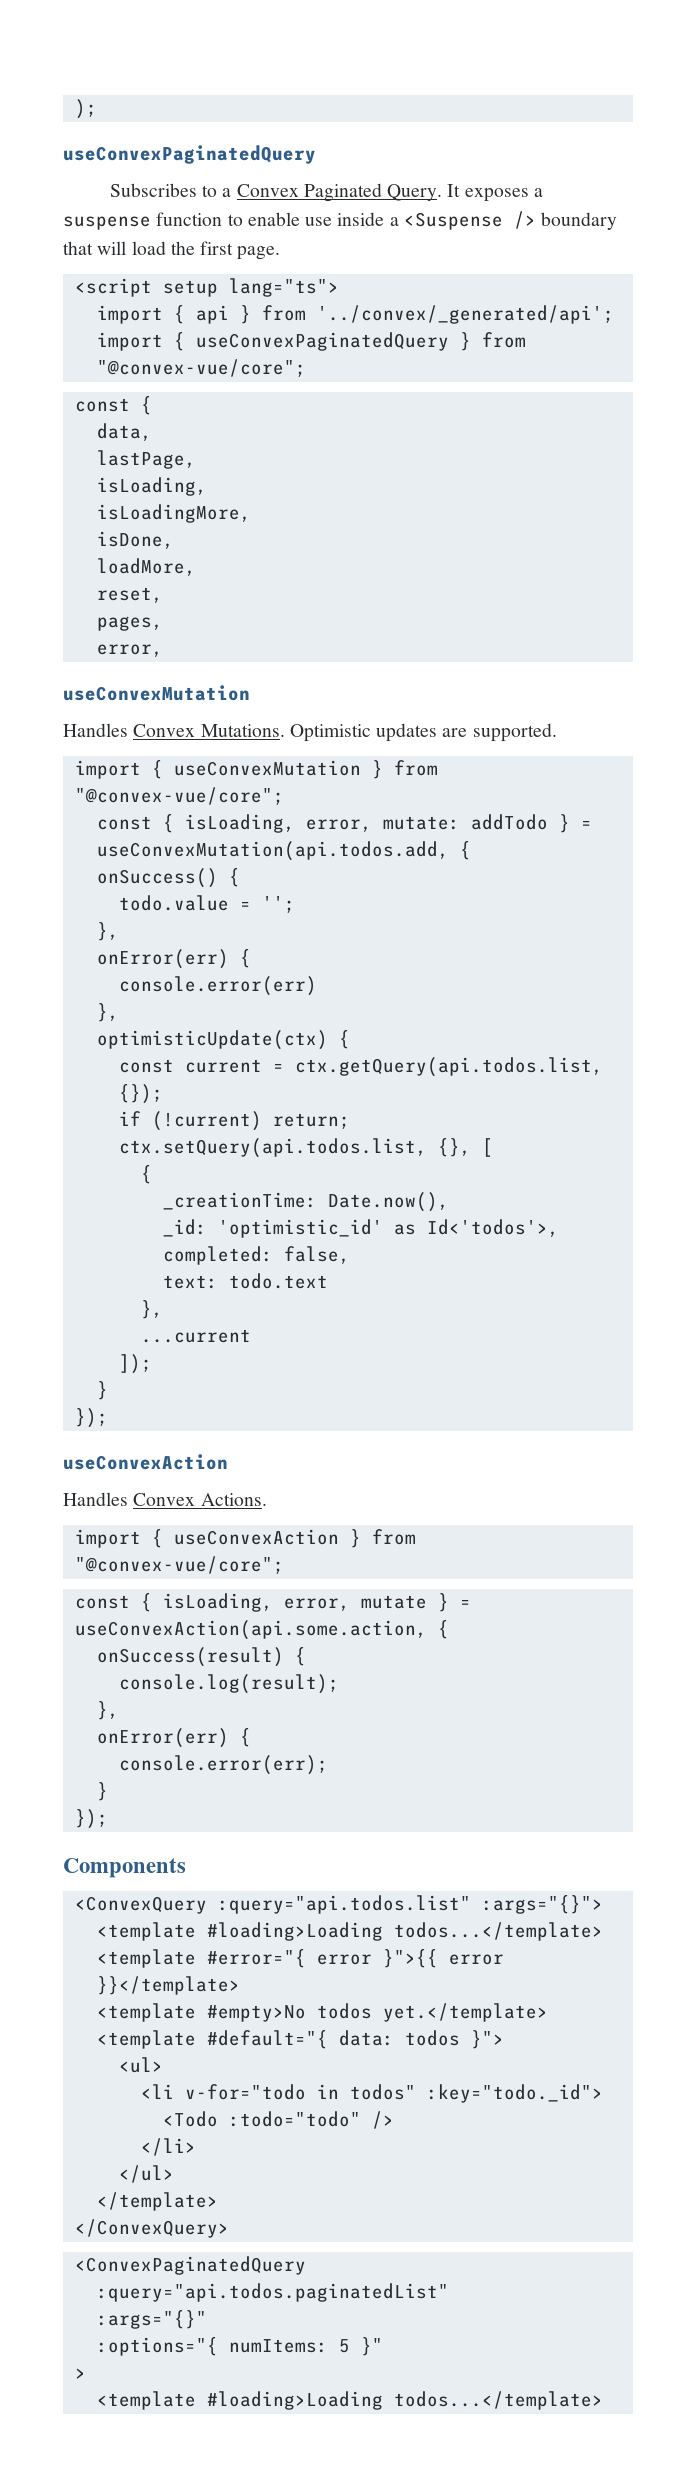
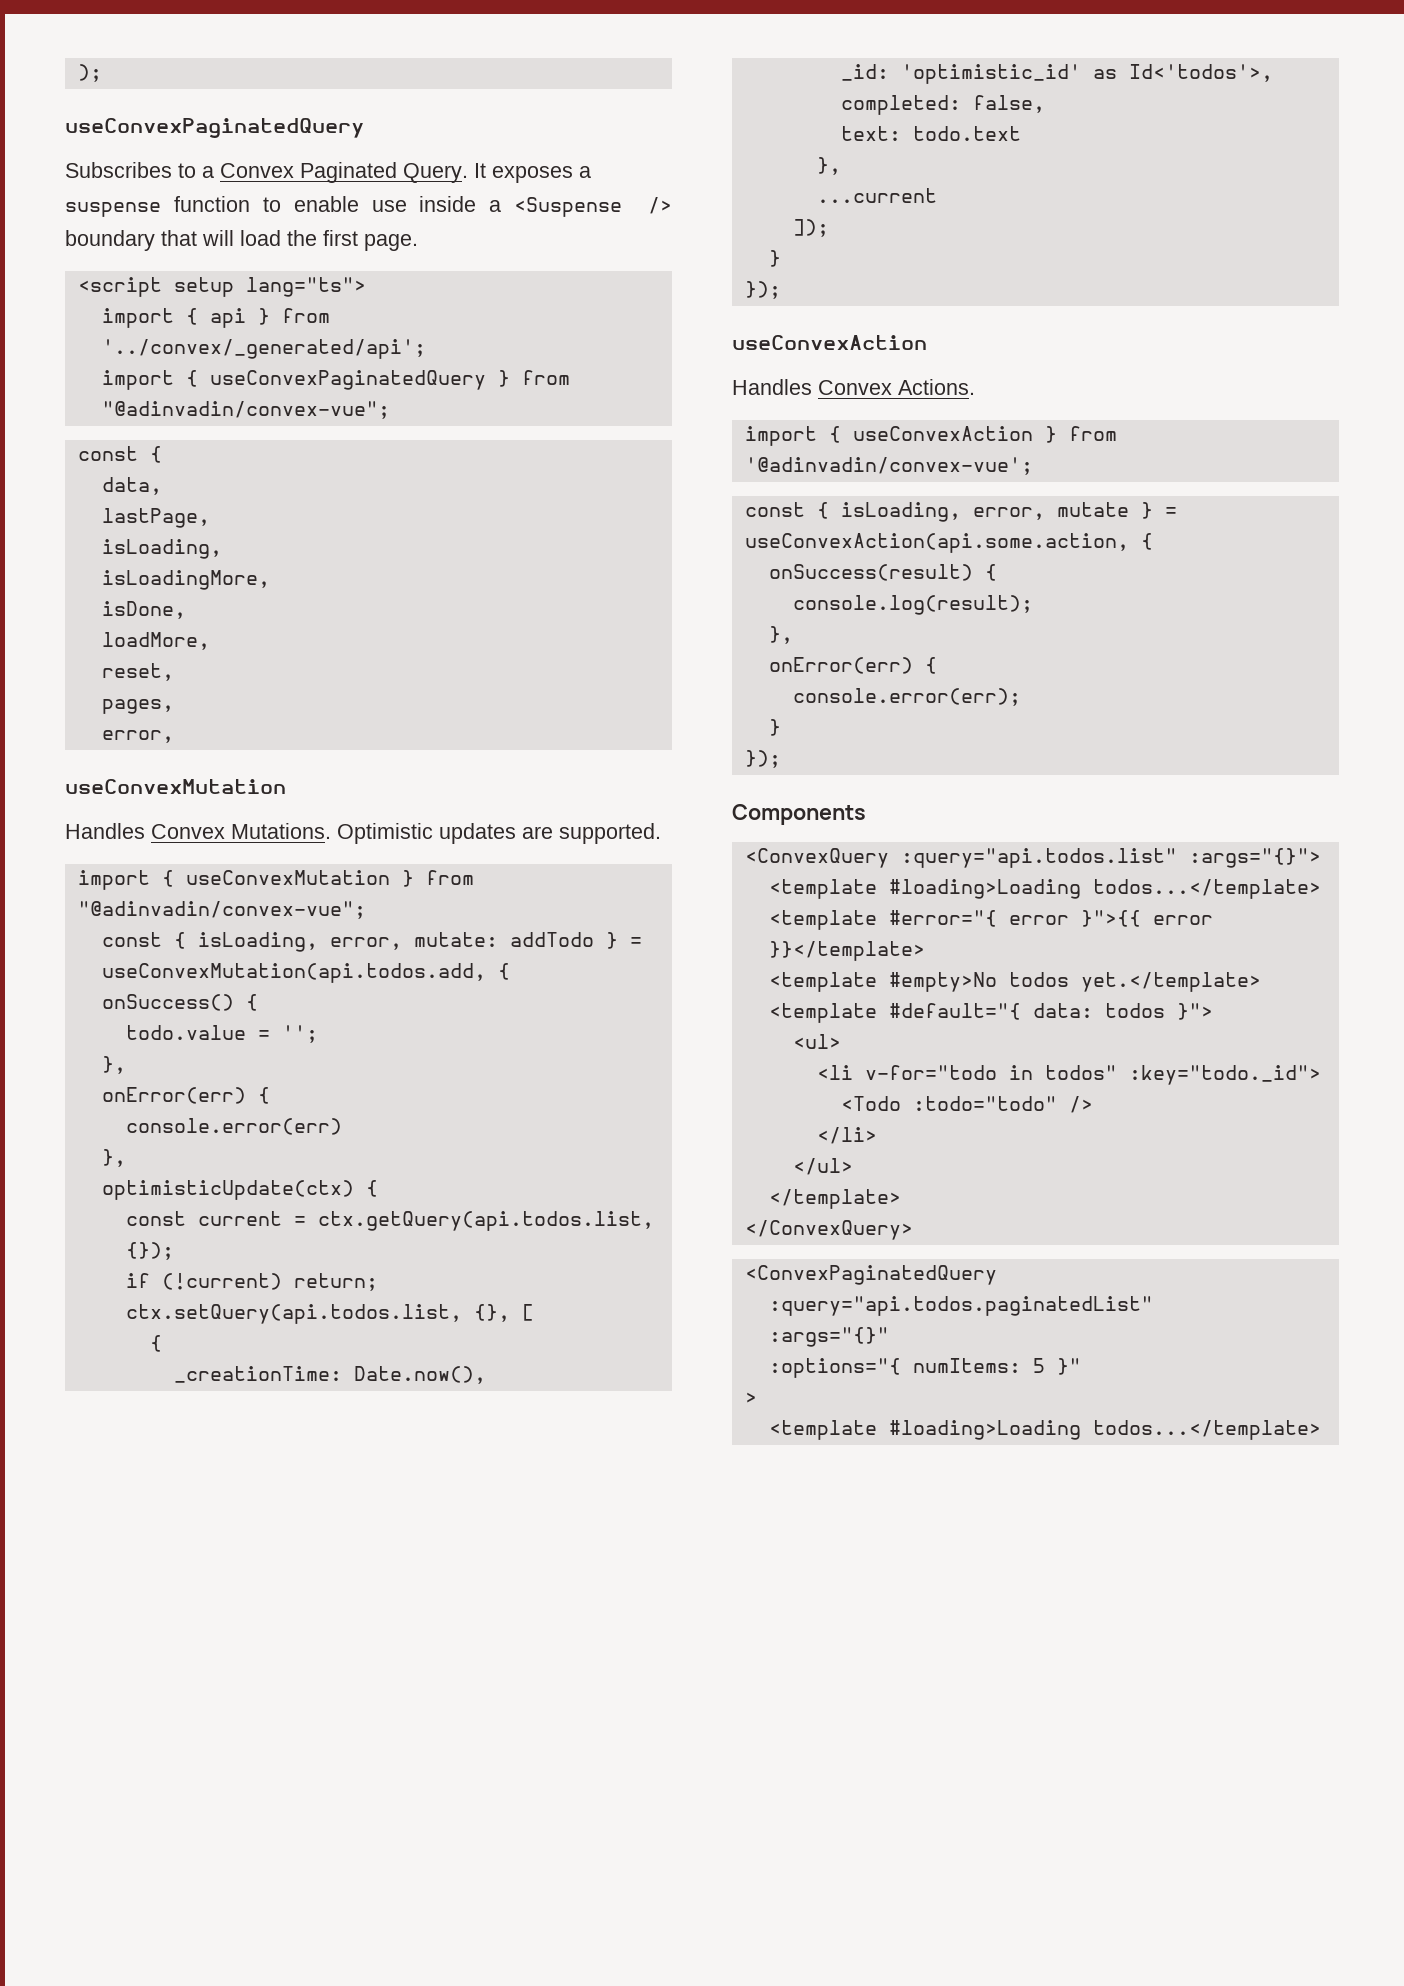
[96,359,306,377] "@convex-vue/core"; -> [101,401,390,419] "@adinvadin/convex-vue";
[74,787,284,805] "@convex-vue/core"; -> [77,901,366,919] "@adinvadin/convex-vue";
[74,1556,284,1574] "@convex-vue/core"; -> [744,457,1033,475] '@adinvadin/convex-vue';

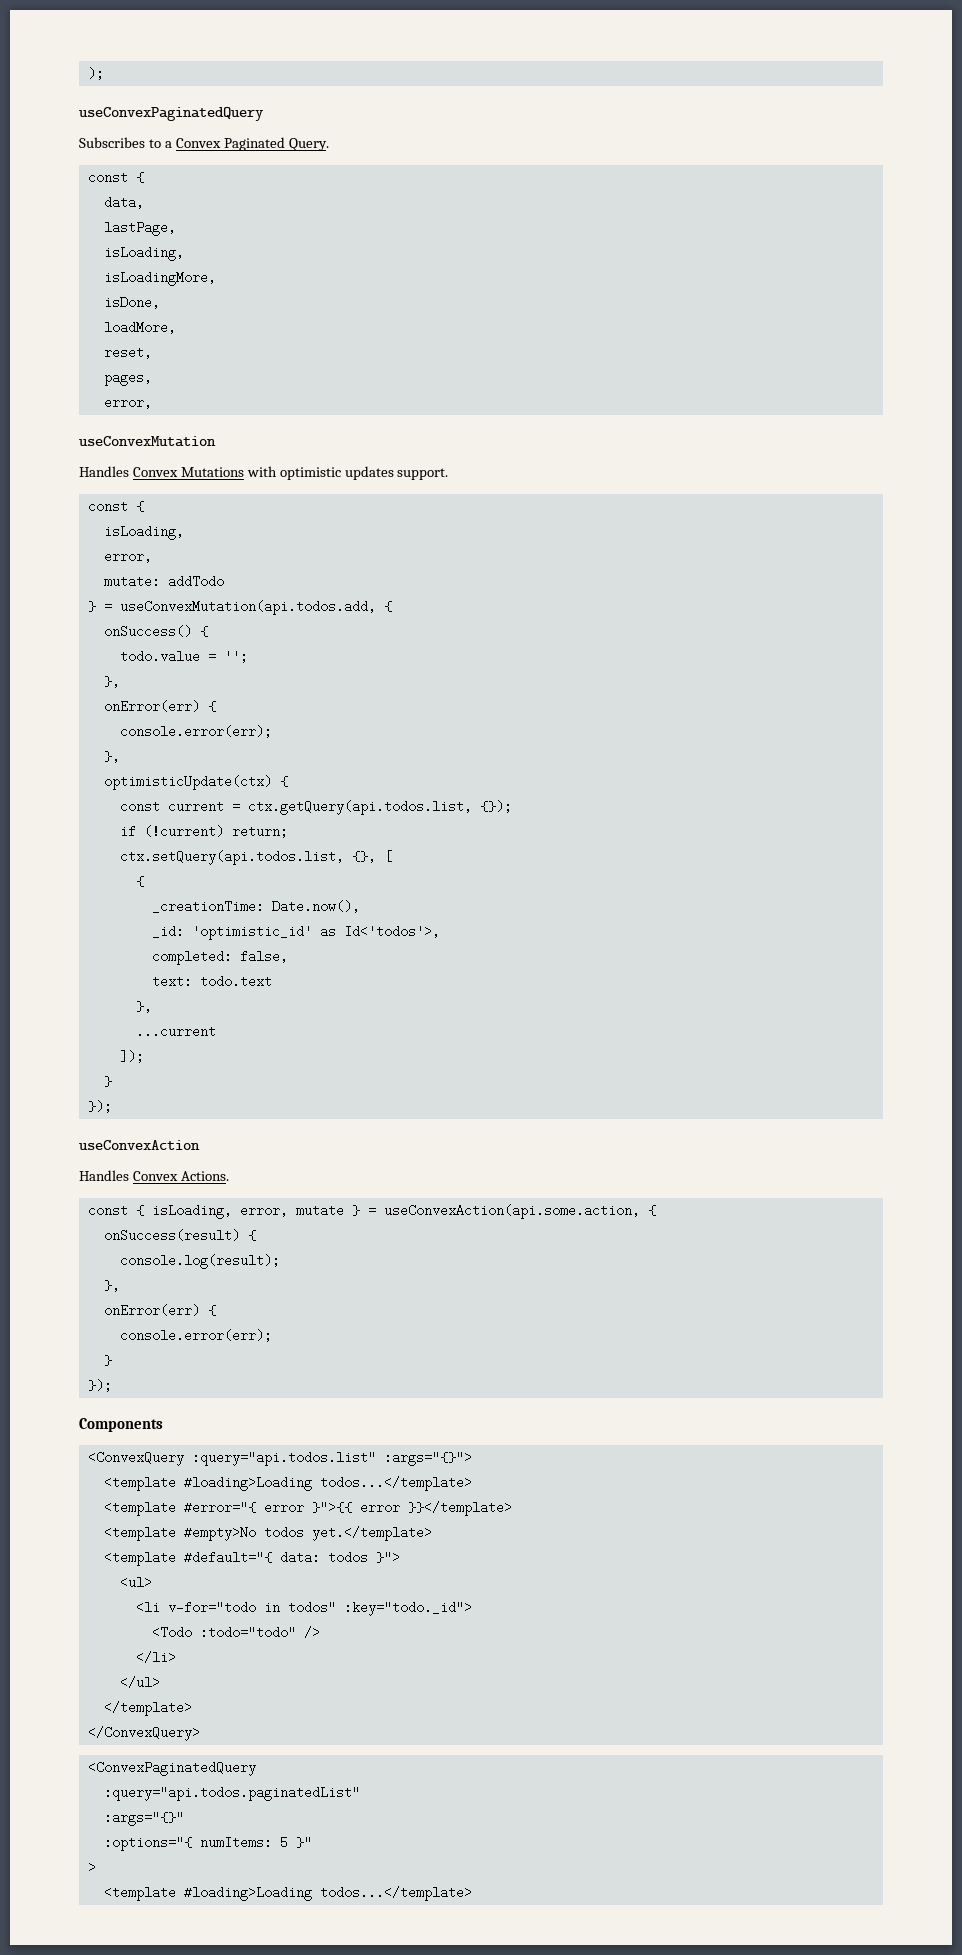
[474,163,591,183] [65,196,673,217] [65,230,418,251] [77,277,366,297] [101,308,330,328] [101,339,426,359] [101,370,570,390] [101,401,390,419] It exposes a suspense function to enable use inside a <Suspense /> boundary that will load the first page. // <script setup lang="ts"> // import { api } from '../convex/_generated/api'; // import { useConvexPaginatedQuery } from "@adinvadin/convex-vue"; -> (329, 144) none
[231,823,661,844] [77,870,474,890] [77,901,366,919] [101,932,402,952] Mutations. Optimistic updates are supported. // import { useConvexMutation } from "@adinvadin/convex-vue"; // const { isLoading, error, -> [180,466,449,480] [87,500,144,513] [103,525,184,540] [103,550,152,563] Mutations with optimistic updates support. // const { // isLoading, // error, //
(594, 939) none -> (224, 581) //
[125,1118,342,1135] console.error(err) -> [119,725,272,738] console.error(err);
[744,426,1117,446] [744,457,1033,475] // import { useConvexAction } from '@adinvadin/convex-vue'; -> (229, 1176) none

